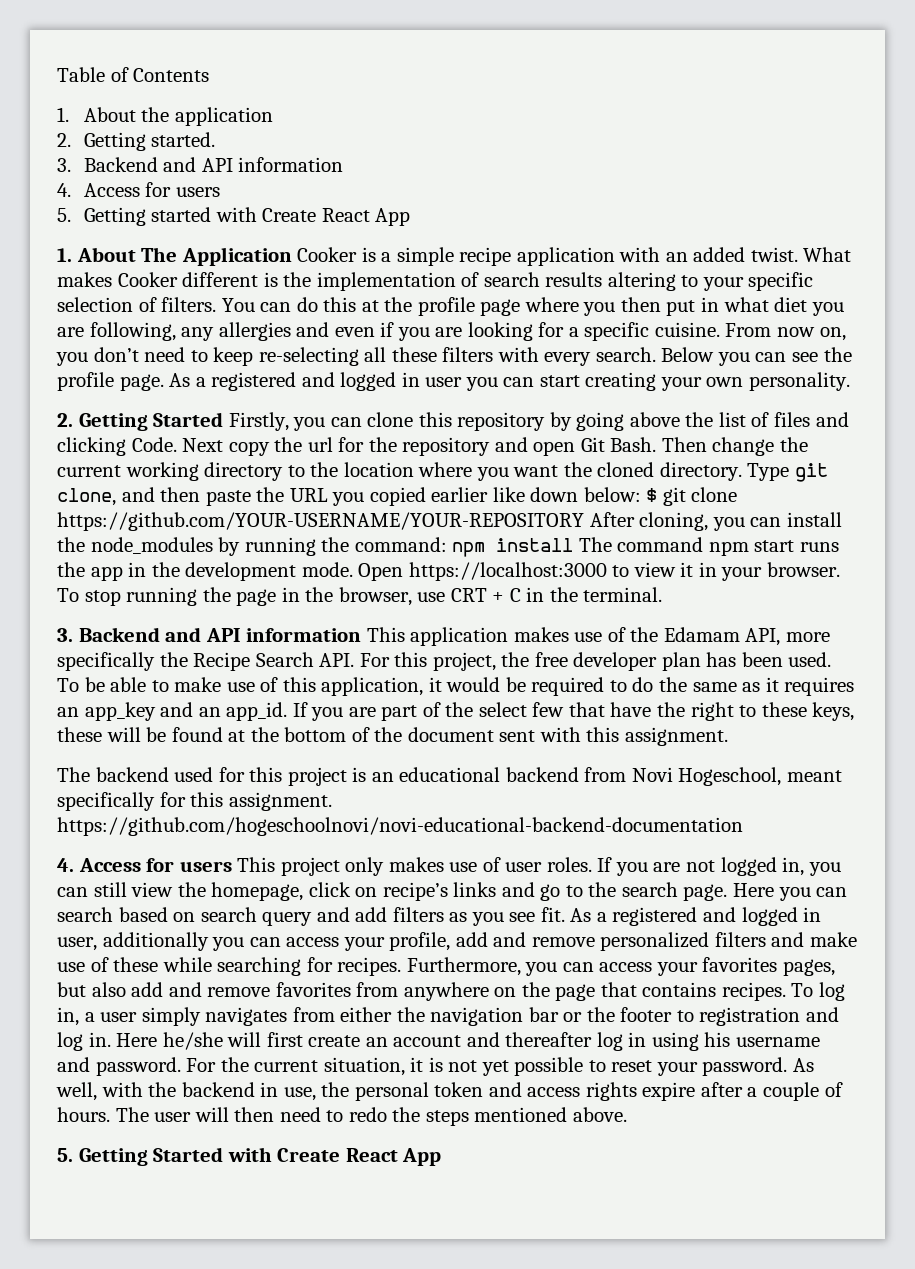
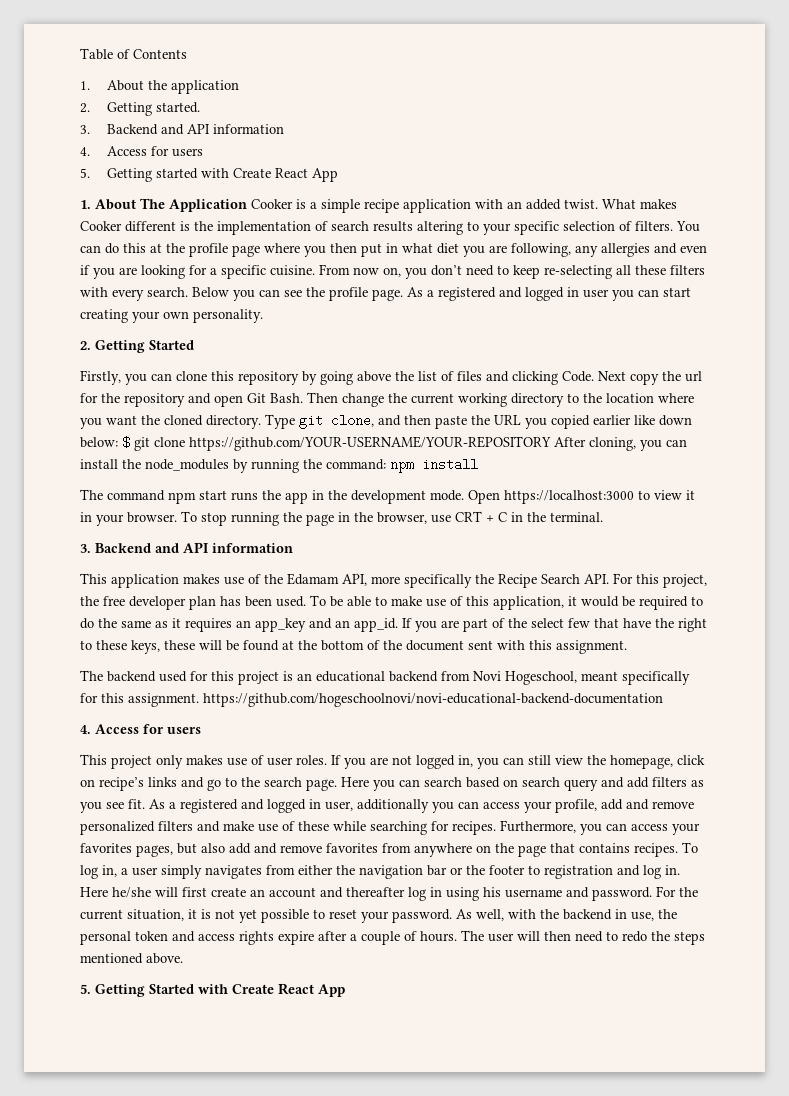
(224, 419) none -> (194, 345) //
(574, 545) none -> (478, 464) //
(362, 635) none -> (293, 548) //
(232, 866) none -> (201, 730) //

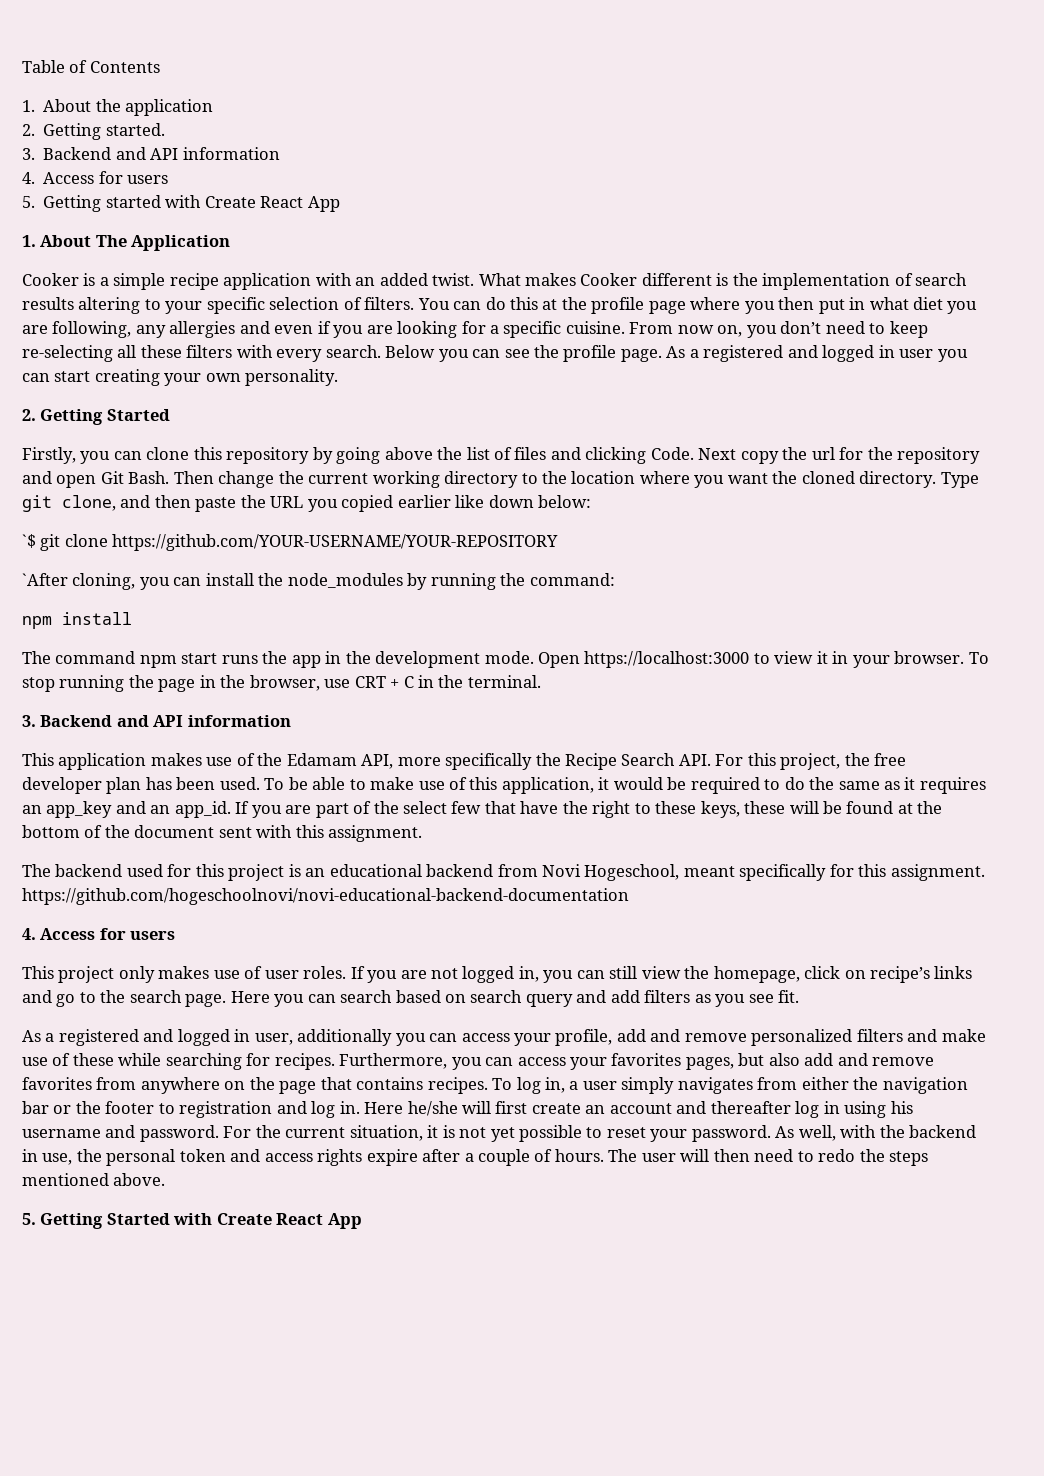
(247, 205) none -> (231, 243) //
[122,436,130,449] $ -> [22,534,36,548] // `$
[554,437,586,447] After -> [22,573,68,586] // `After
(386, 464) none -> (615, 579) //
(145, 804) none -> (800, 996) //

